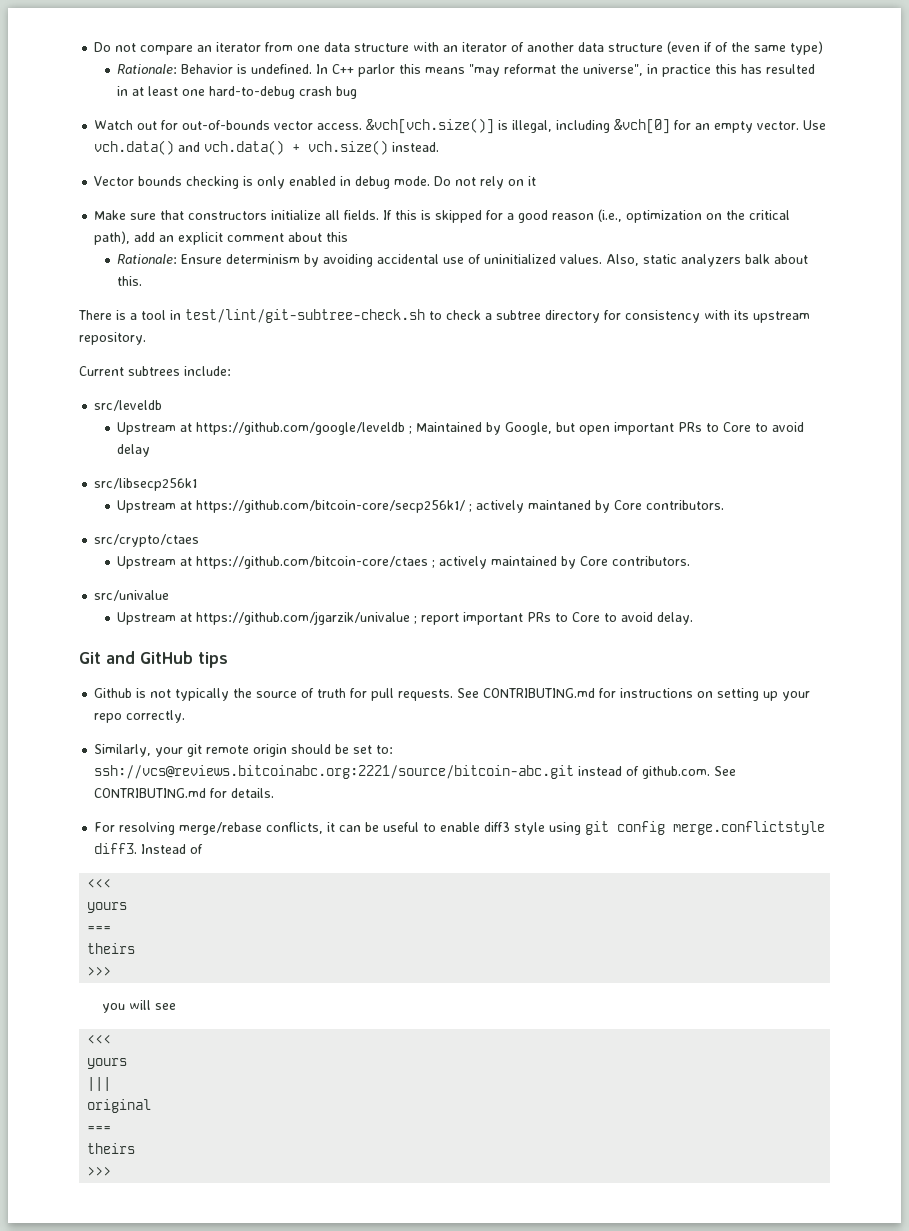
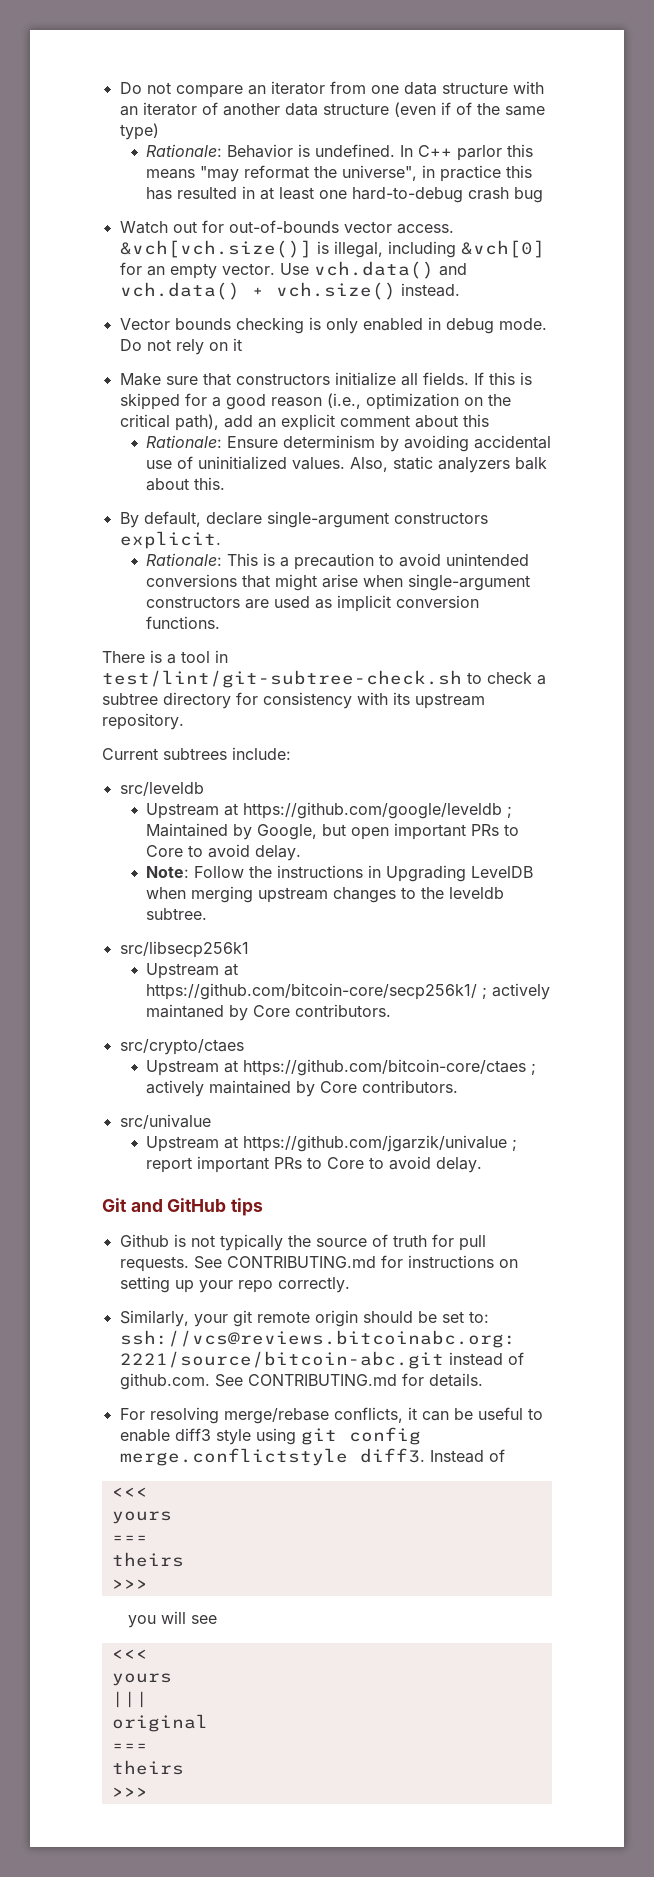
(143, 281) none -> [119,511,488,528] [119,531,221,549] [146,553,530,570] [146,574,531,591] [146,595,480,612] [146,616,221,629] // By default, declare single-argument constructors explicit. // Rationale: This is a precaution to avoid unintended conversions that might arise when single-argument constructors are used as implicit conversion functions.
[117,444,151,457] delay -> [255,845,302,861] [146,865,534,882] [146,886,505,903] [146,908,208,920] delay. // Note: Follow the instructions in Upgrading LevelDB when merging upstream changes to the leveldb subtree.

